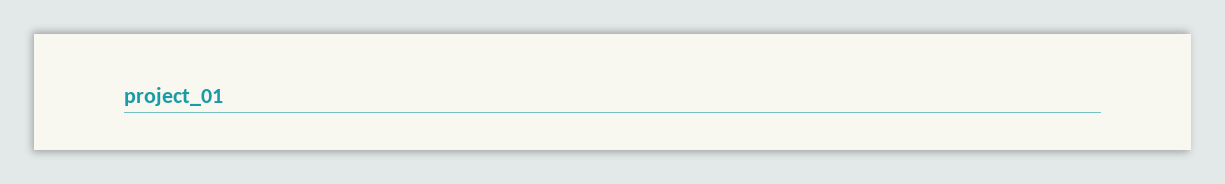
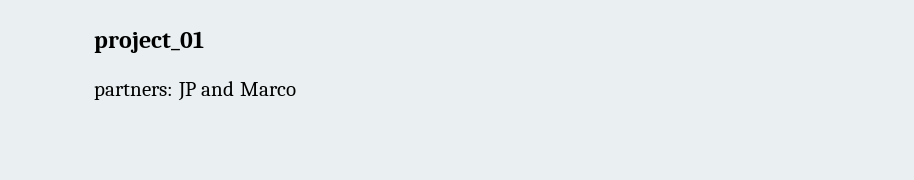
(223, 96) none -> [94,81,296,101] // partners: JP and Marco

